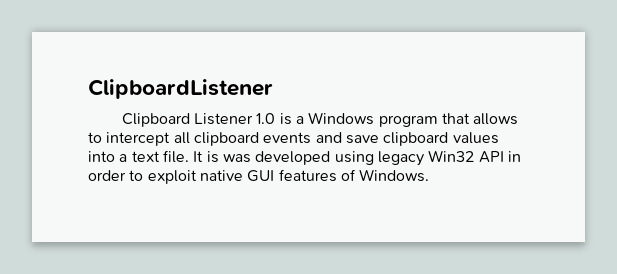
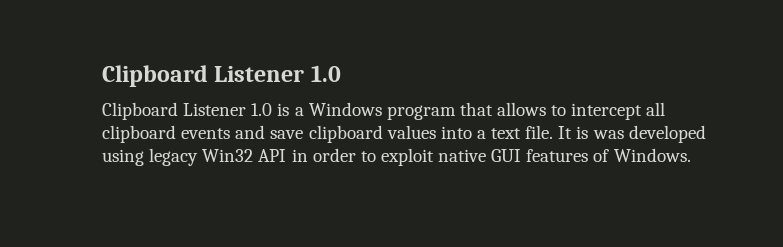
[88,79,273,99] ClipboardListener -> [102,65,341,87] Clipboard Listener 1.0

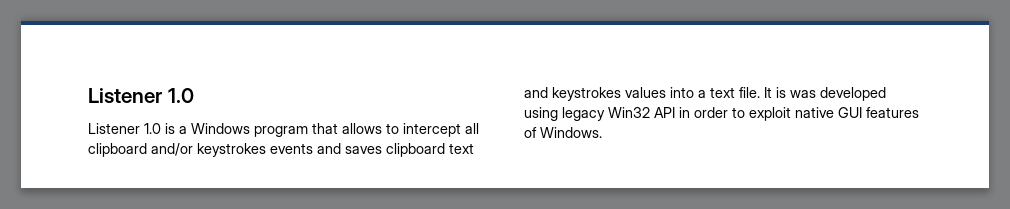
[102,65,208,87] Clipboard -> (88, 95) none
[102,102,178,120] Clipboard -> (194, 95) none
[181,125,383,143] events and save clipboard -> [151,143,474,157] [524,87,621,101] and/or keystrokes events and saves clipboard text and keystrokes

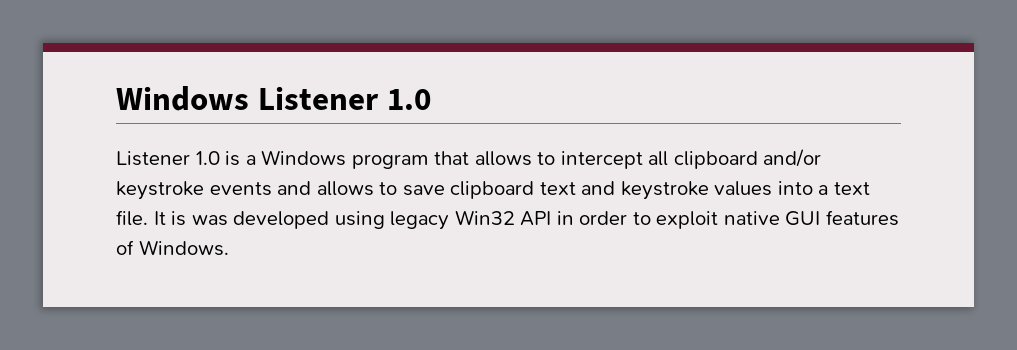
(88, 95) none -> [116,86,249,111] Windows
[197,143,266,157] keystrokes -> [116,181,204,200] keystroke
[345,146,382,154] saves -> [316,181,445,196] allows to save
[552,87,621,101] keystrokes -> [620,181,709,200] keystroke

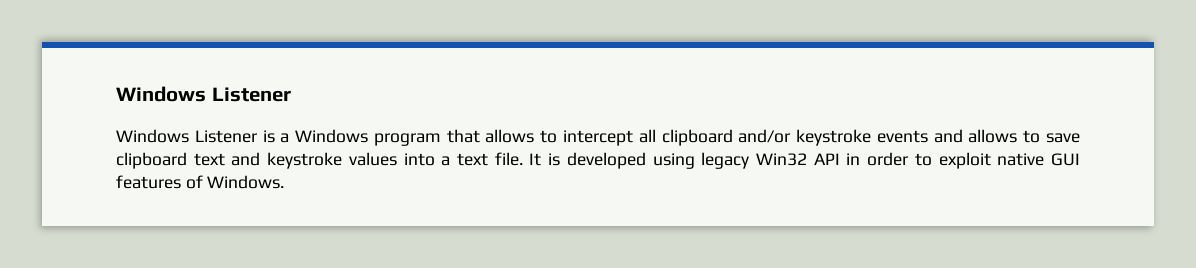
[116,86,431,111] [116,151,220,166] Windows Listener 1.0 // Listener 1.0 -> [116,86,291,102] [116,129,257,143] Windows Listener // Windows Listener
[191,215,228,226] was -> (561, 159) none

